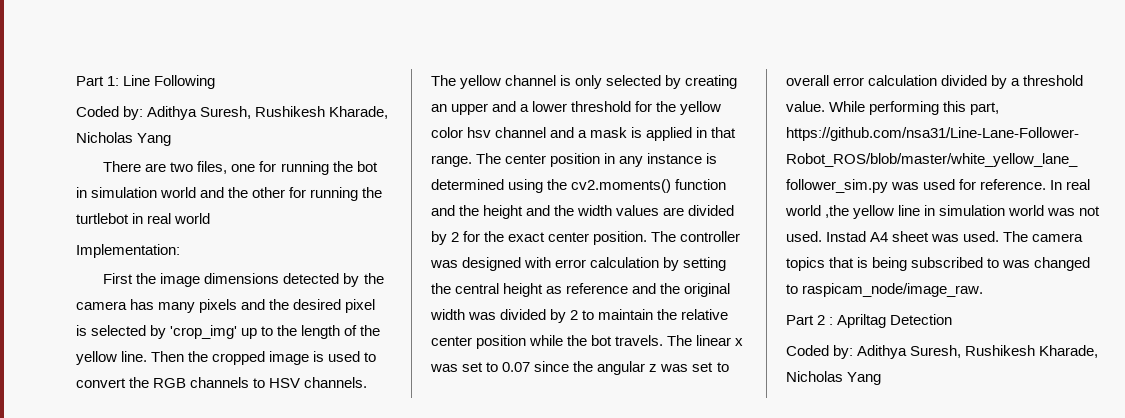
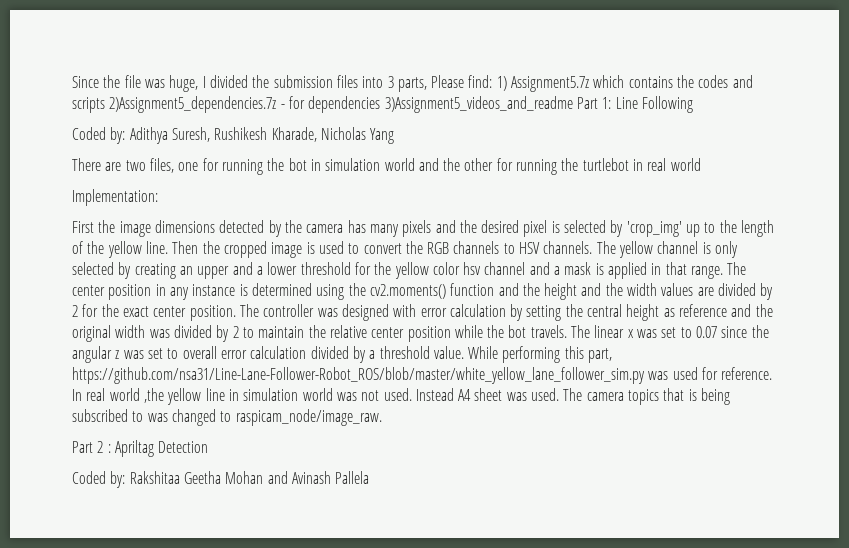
(76, 81) none -> [72,75,753,92] [72,96,573,113] Since the file was huge, I divided the submission files into 3 parts, Please find: 1) Assignment5.7z which contains the codes and scripts 2)Assignment5_dependencies.7z - for dependencies 3)Assignment5_videos_and_readme
[826,231,867,242] Instad -> [415,388,454,401] Instead
[857,345,1099,359] [786,371,882,385] Adithya Suresh, Rushikesh Kharade, Nicholas Yang -> [129,471,370,484] Rakshitaa Geetha Mohan and Avinash Pallela

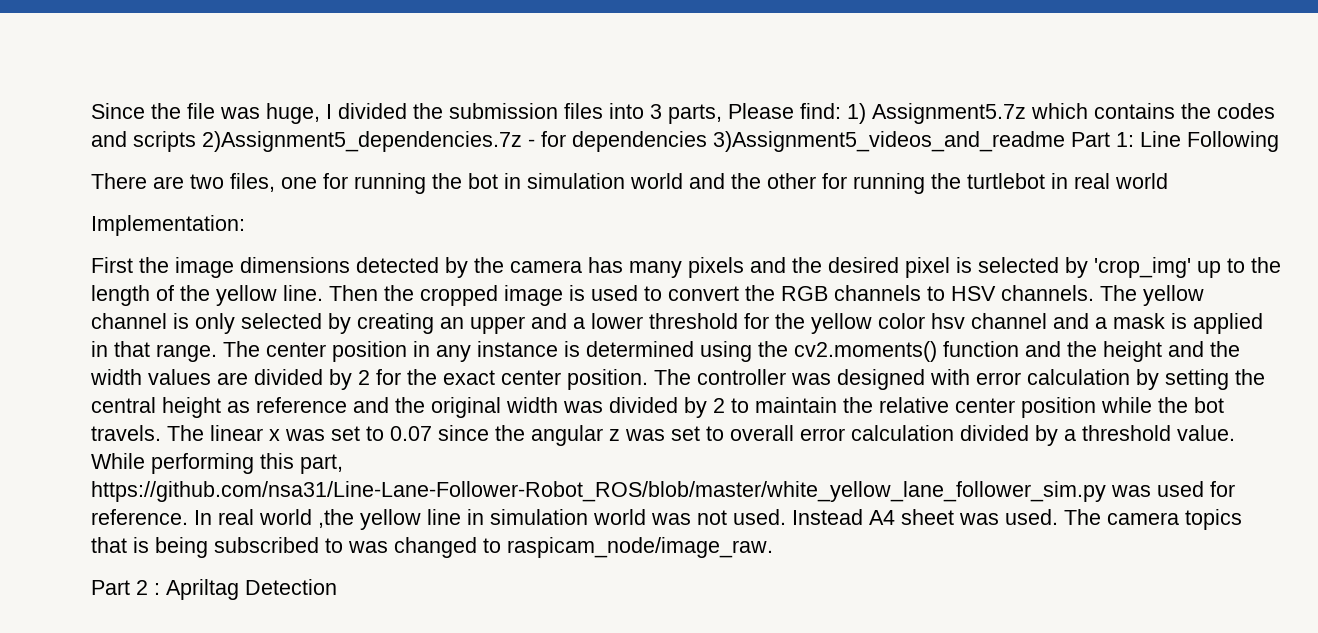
[72,127,395,144] // Coded by: Adithya Suresh, Rushikesh Kharade, Nicholas Yang -> (1279, 141) none
[72,471,370,488] // Coded by: Rakshitaa Geetha Mohan and Avinash Pallela -> (337, 587) none

